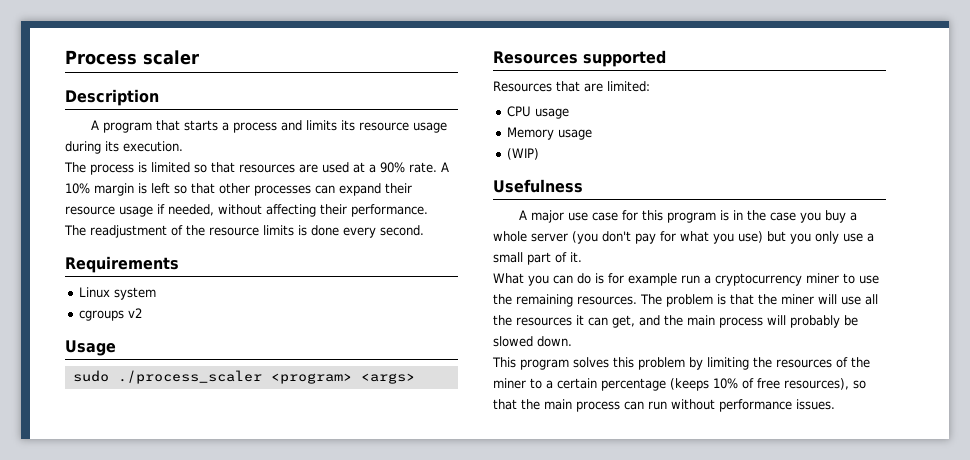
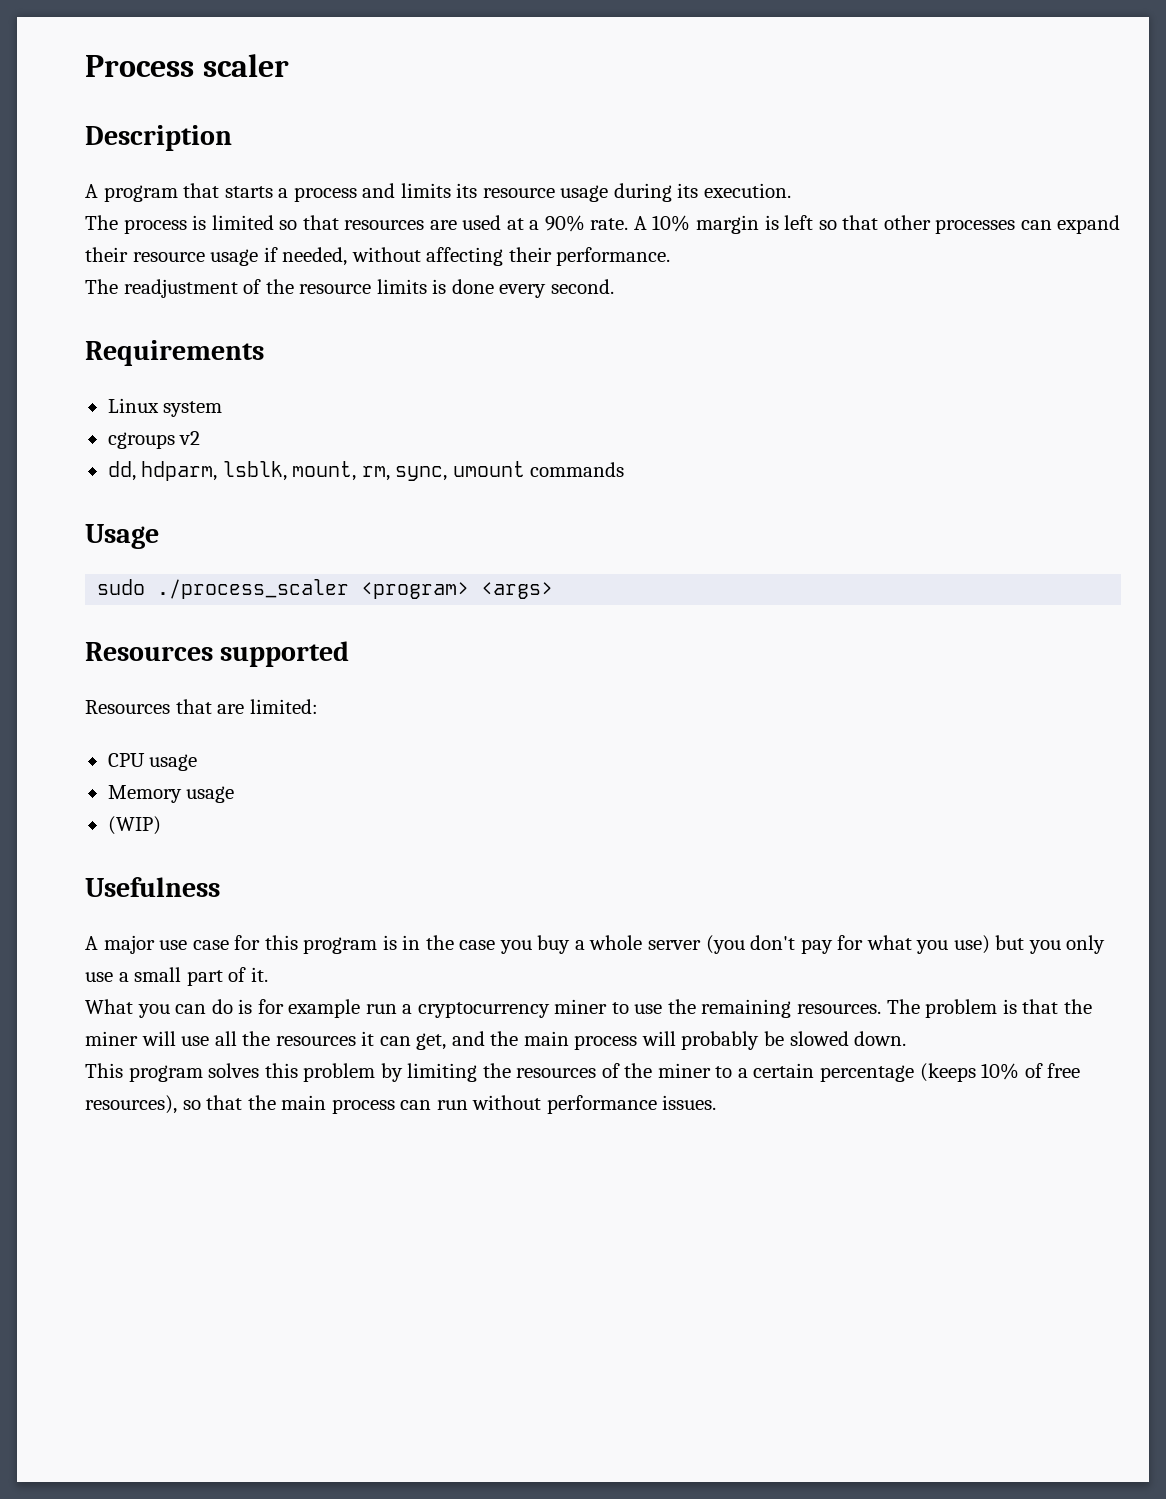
(142, 313) none -> [107,461,625,481] // dd, hdparm, lsblk, mount, rm, sync, umount commands

